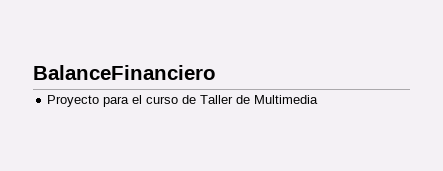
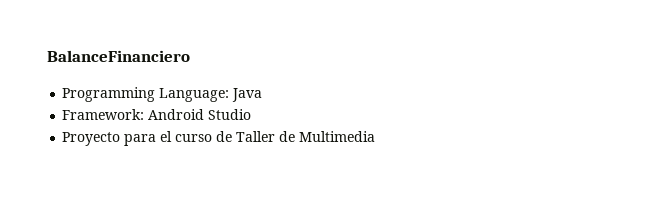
(216, 72) none -> [62,87,263,102] [62,109,252,120] // Programming Language: Java // Framework: Android Studio

